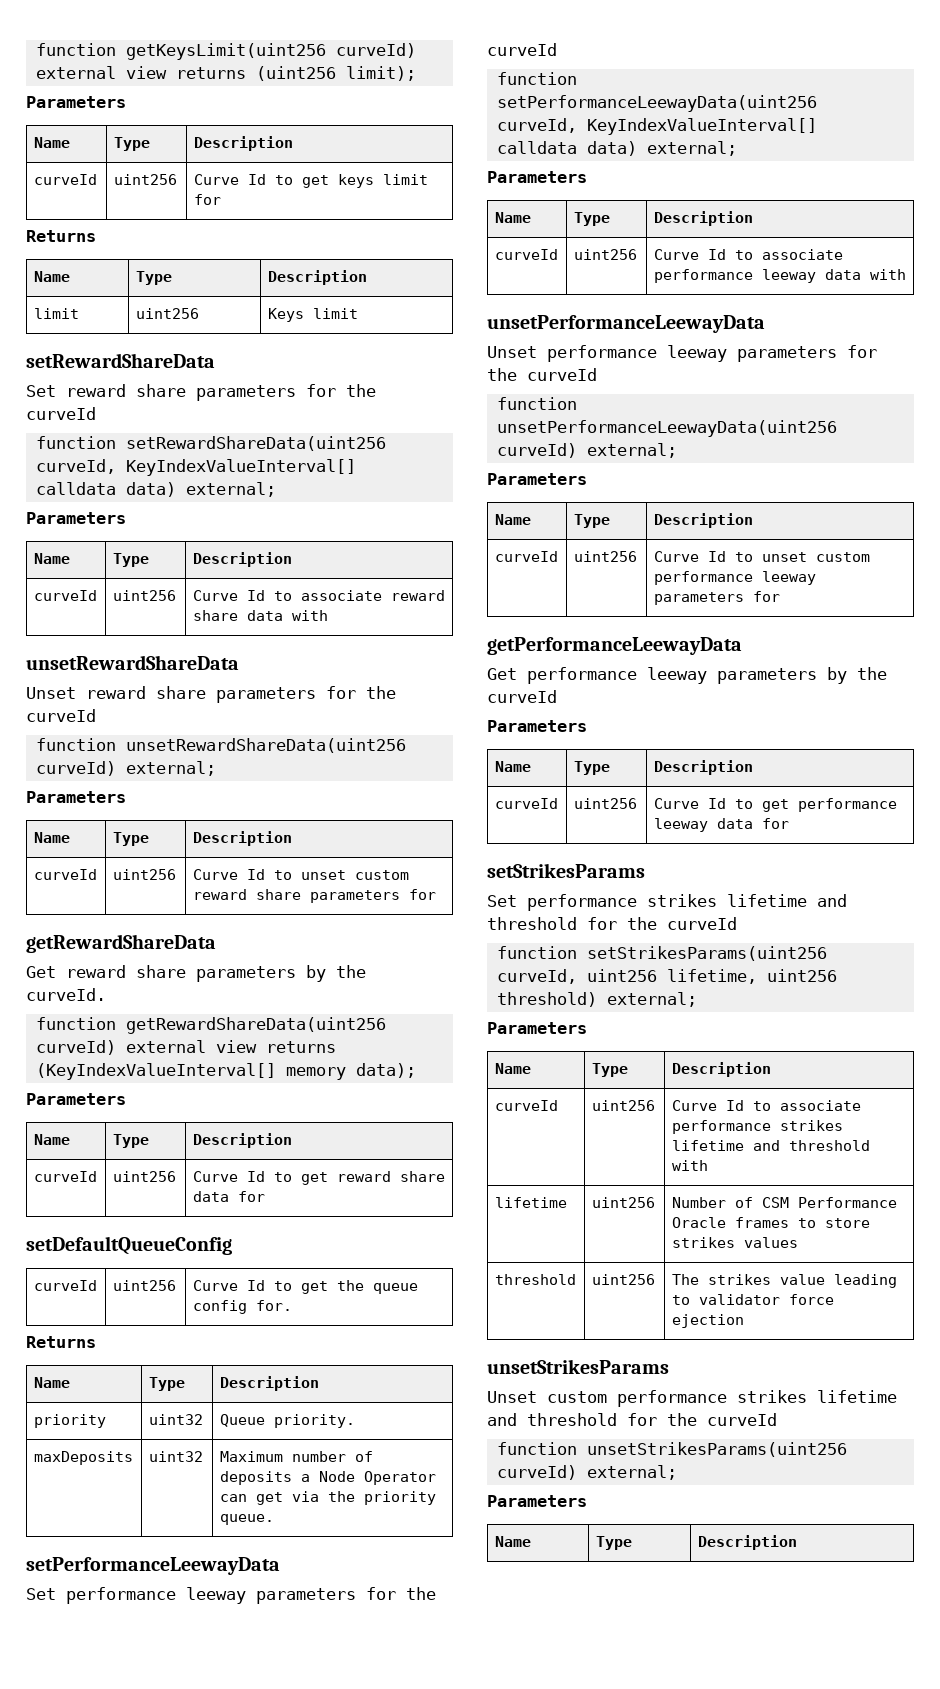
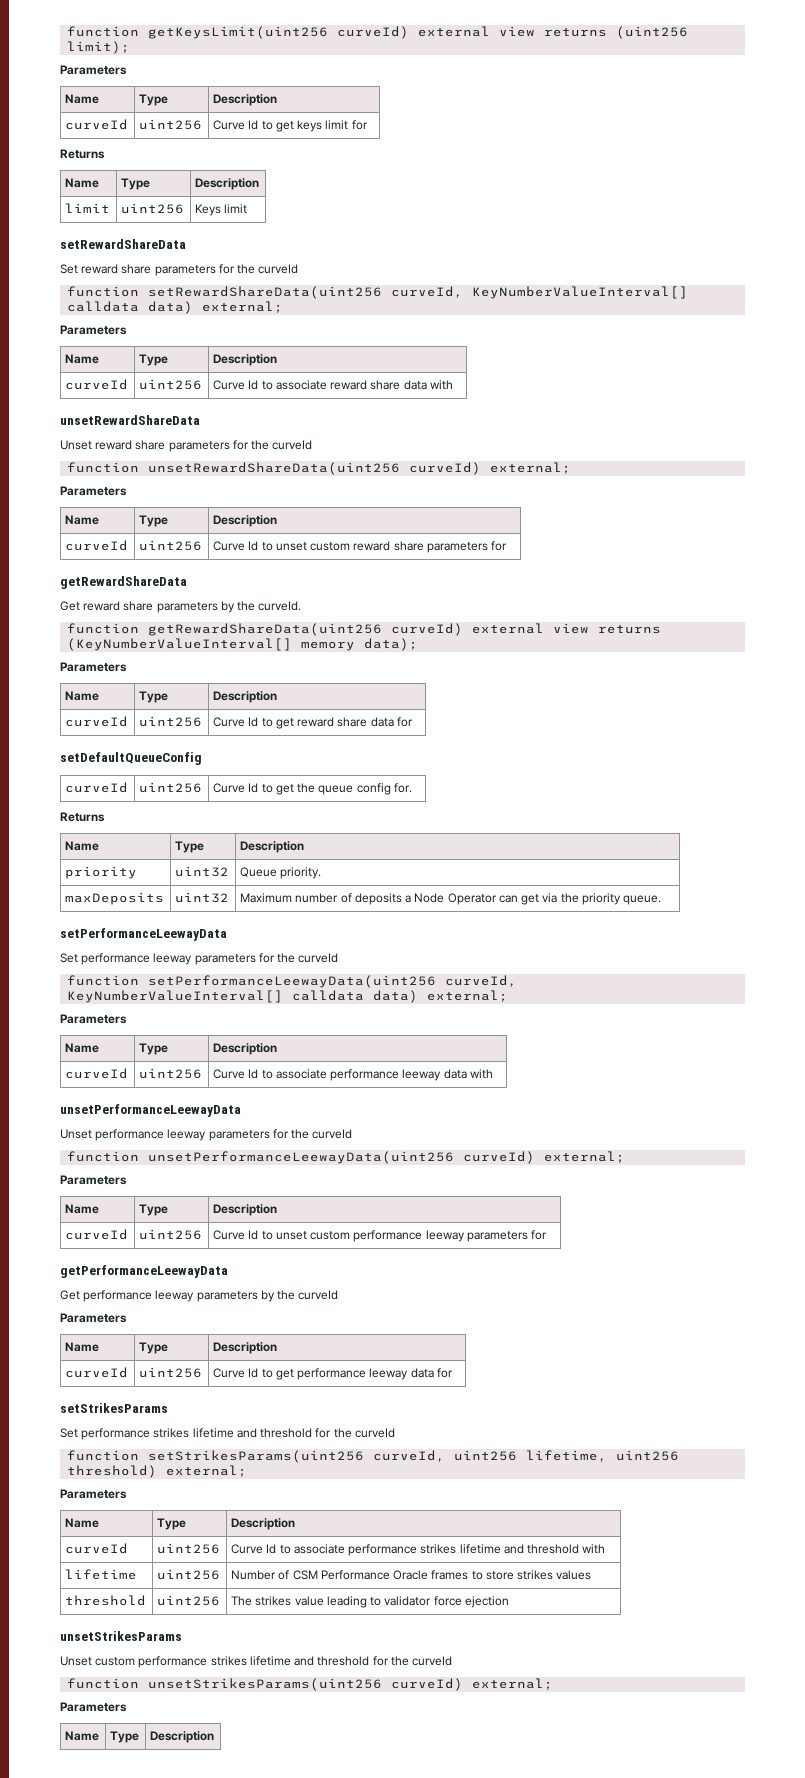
[125,459,356,476] KeyIndexValueInterval[] -> [472,286,689,299] KeyNumberValueInterval[]
[35,1063,276,1080] (KeyIndexValueInterval[] -> [67,638,293,651] (KeyNumberValueInterval[]
[586,118,817,135] KeyIndexValueInterval[] -> [67,990,284,1003] KeyNumberValueInterval[]

